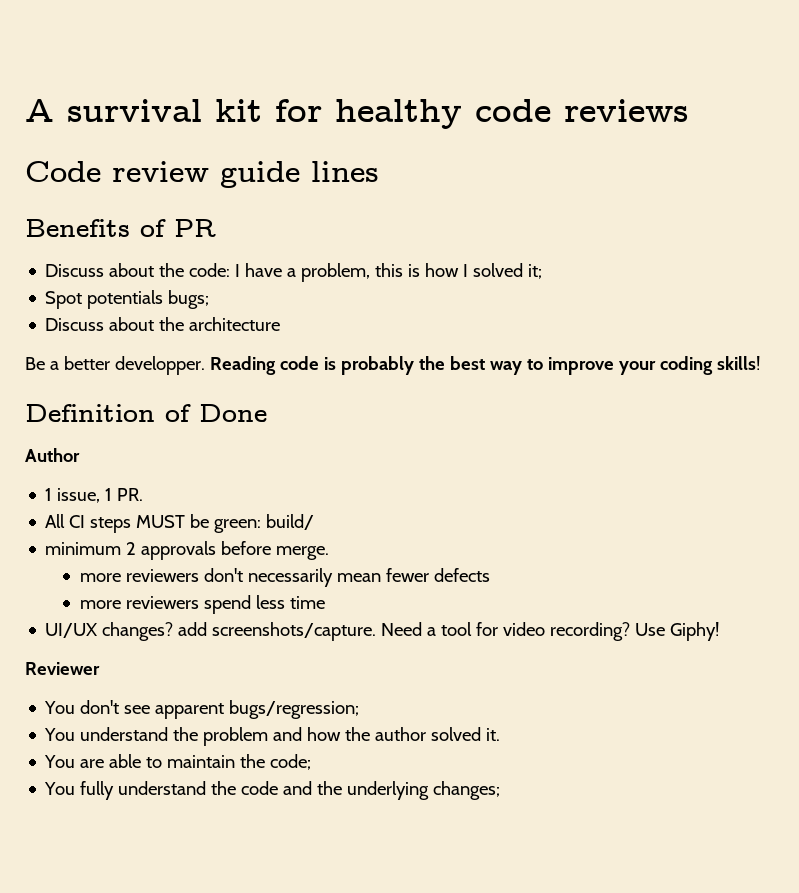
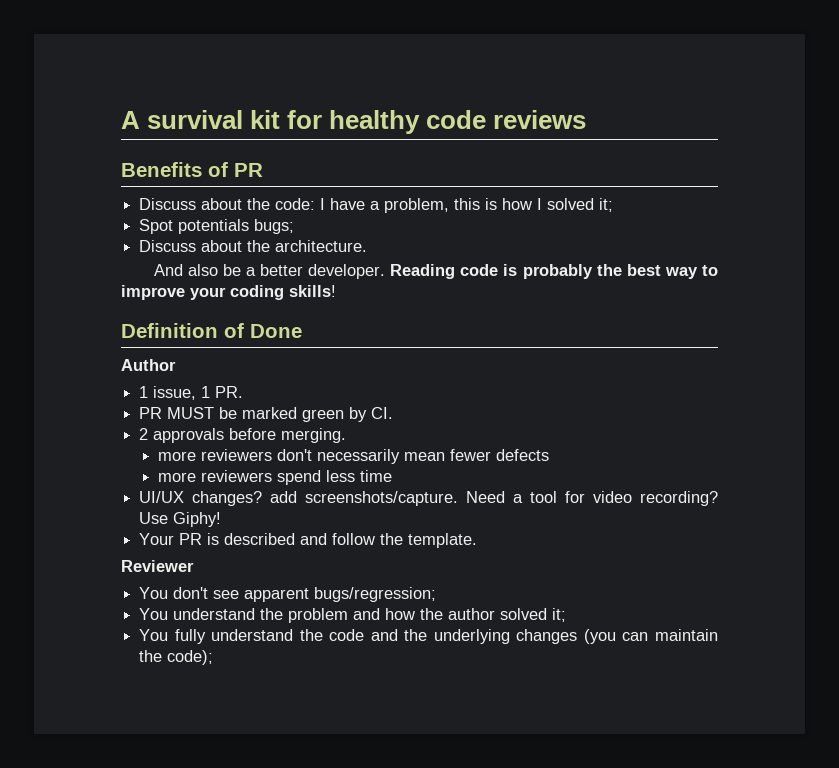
[25,161,379,188] // Code review guide lines -> (587, 119) none
[189,317,281,331] [25,357,45,370] architecture // Be -> [275,240,368,252] [153,264,241,276] architecture. // And also be
[114,356,205,375] developper. -> [308,264,386,279] developer.
[45,514,315,533] [45,542,122,555] All CI steps MUST be green: build/ // minimum -> [139,407,394,422] PR MUST be marked green by CI. //
[276,546,330,560] merge. -> [281,428,347,443] merging.
(720, 631) none -> [139,533,478,548] // Your PR is described and follow the template.
[486,728,501,741] [44,754,312,770] it. // You are able to maintain the code; -> [552,608,567,622] it;
[433,781,501,800] changes; -> [516,629,719,644] [139,650,214,665] changes (you can maintain the code);

